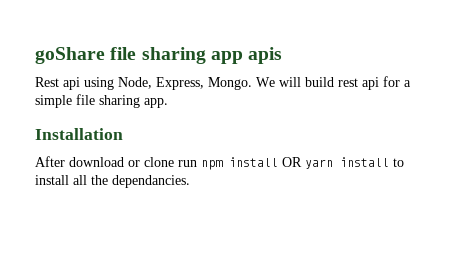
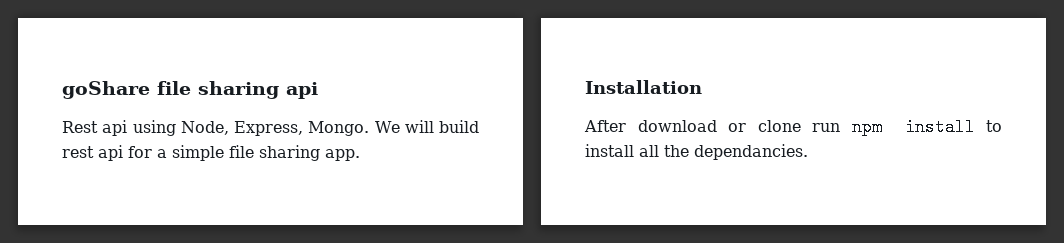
[210,47,283,64] app apis -> [286,82,318,99] api
[282,157,389,169] OR yarn install -> (975, 127) none

